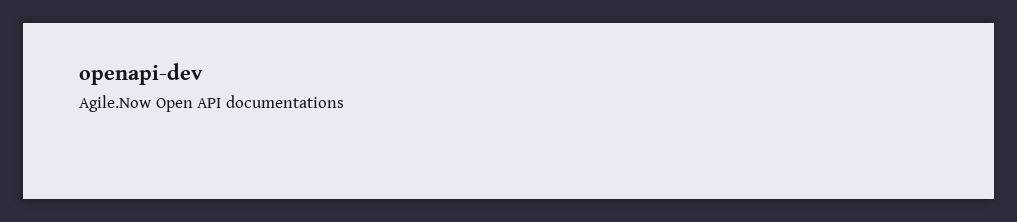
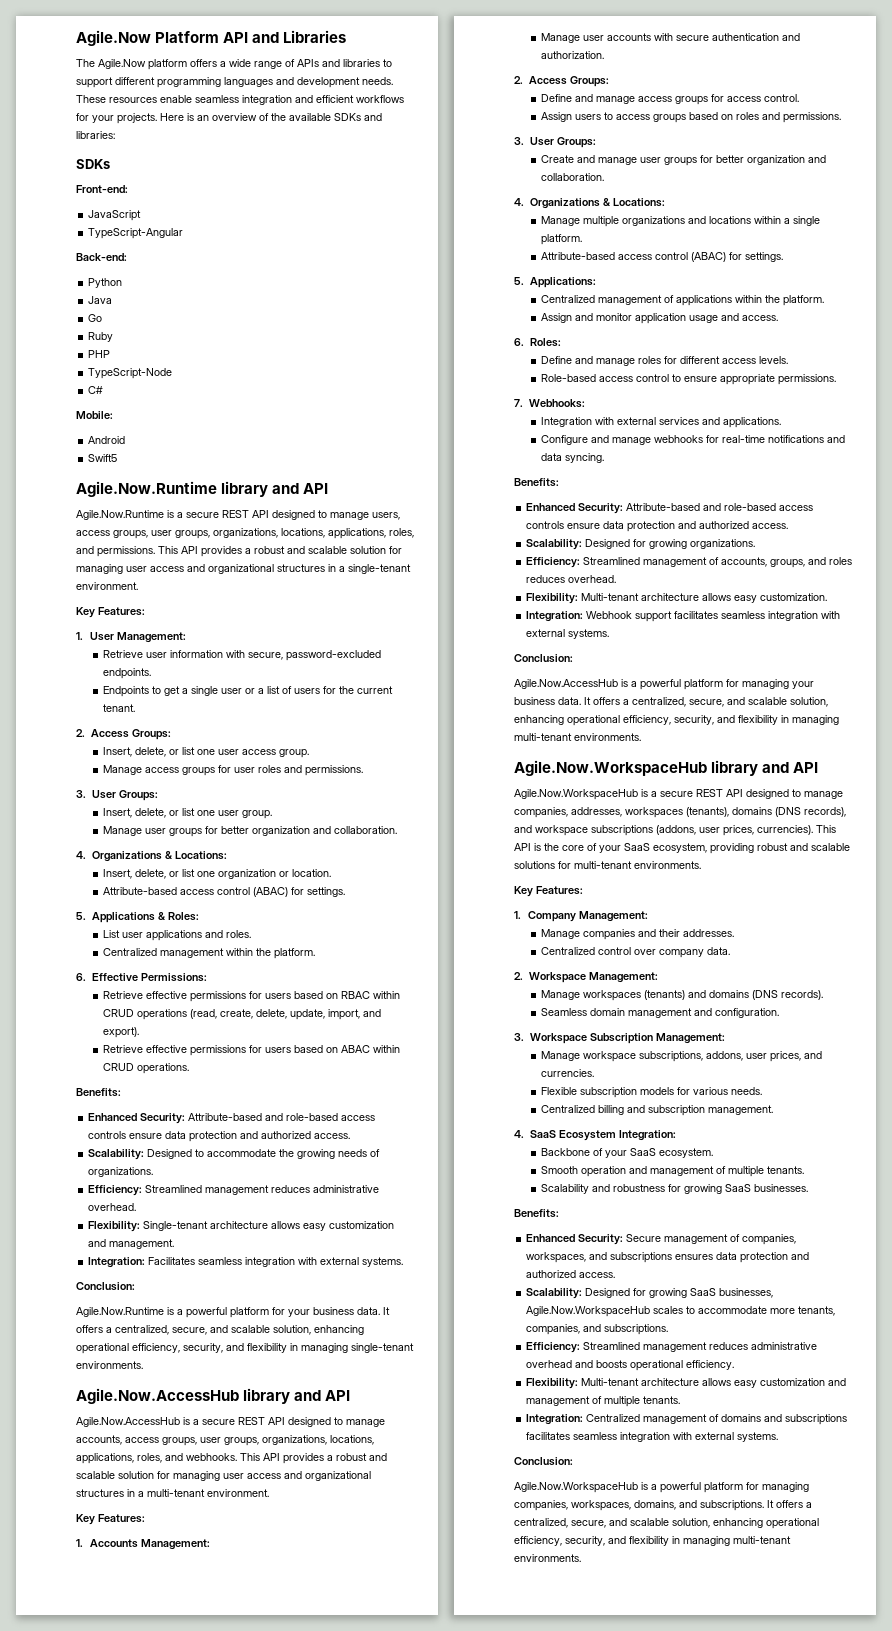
[79,63,203,85] [79,95,344,112] openapi-dev // Agile.Now Open API documentations -> [76,30,347,46] [76,59,392,70] [76,77,393,88] [76,95,404,105] [76,113,382,124] [76,131,115,139] [76,159,110,169] [76,185,128,193] [88,210,142,221] [88,228,184,239] [76,253,127,261] [88,278,123,288] [88,296,113,304] [88,314,103,322] [88,332,114,342] [88,350,111,358] [88,368,173,379] [88,386,104,394] [76,411,113,419] [88,436,126,444] [88,454,118,462] [76,481,329,497] [76,510,400,520] [76,528,414,539] [76,546,402,557] [76,564,411,574] [76,582,138,590] [76,607,145,618] [76,632,187,643] [102,650,381,661] [102,668,151,679] [102,686,393,697] [102,704,135,712] [76,729,171,740] [102,747,309,758] [102,765,363,776] [76,790,158,801] [102,808,272,819] [102,826,397,837] [76,851,227,862] [102,869,331,879] [102,887,345,897] [76,912,199,923] [102,930,251,941] [102,948,315,959] [76,973,207,982] [102,991,400,1002] [102,1009,381,1020] [102,1027,139,1038] [102,1045,400,1056] [102,1063,189,1074] [76,1088,121,1097] [88,1113,376,1124] [88,1131,351,1142] [88,1149,381,1160] [88,1167,154,1177] [88,1185,380,1196] [88,1203,137,1211] [88,1221,395,1232] [88,1239,175,1249] [88,1257,404,1268] [76,1282,135,1291] [76,1307,390,1318] [76,1325,364,1335] [76,1343,414,1354] [76,1361,143,1369] [76,1388,351,1404] [76,1417,385,1427] [76,1435,374,1446] [76,1453,387,1464] [76,1471,371,1481] [76,1489,269,1497] [76,1514,145,1525] [76,1539,211,1550] [540,33,800,43] [540,51,604,59] [514,76,609,87] [540,94,799,105] [540,112,841,123] [514,137,596,148] [540,155,826,166] [540,173,604,181] [514,198,665,209] [540,216,820,227] [540,234,582,245] [540,252,783,262] [514,277,596,288] [540,295,824,306] [540,313,778,324] [514,338,561,347] [540,356,788,366] [540,374,836,385] [514,399,585,408] [540,417,781,428] [540,435,845,445] [540,453,604,463] [514,478,559,487] [526,503,814,514] [526,521,789,532] [526,539,756,550] [526,557,853,568] [526,575,617,583] [526,593,828,604] [526,611,841,622] [526,629,610,639] [514,654,573,663] [514,679,814,690] [514,697,828,707] [514,715,839,726] [514,733,641,741] [514,760,819,776] [514,789,843,800] [514,807,846,818] [514,825,836,836] [514,843,850,854] [514,861,701,869] [514,886,583,897] [514,911,649,922] [540,929,734,940] [540,947,730,958] [514,972,658,983] [540,990,823,1001] [540,1008,779,1018] [514,1033,725,1044] [540,1051,822,1062] [540,1069,594,1077] [540,1087,762,1098] [540,1105,773,1116] [514,1130,676,1141] [540,1148,713,1158] [540,1166,804,1177] [540,1184,808,1194] [514,1209,559,1218] [526,1234,797,1245] [526,1252,810,1263] [526,1270,616,1278] [526,1288,774,1299] [526,1306,836,1317] [526,1324,669,1335] [526,1342,818,1353] [526,1360,735,1371] [526,1378,847,1389] [526,1396,681,1407] [526,1414,848,1425] [526,1432,779,1442] [514,1457,573,1466] [514,1482,809,1493] [514,1500,812,1511] [514,1518,819,1529] [514,1536,791,1546] [514,1554,581,1562] Agile.Now Platform API and Libraries // The Agile.Now platform offers a wide range of APIs and libraries to support different programming languages and development needs. These resources enable seamless integration and efficient workflows for your projects. Here is an overview of the available SDKs and libraries: // SDKs // Front-end: // JavaScript // TypeScript-Angular // Back-end: // Python // Java // Go // Ruby // PHP // TypeScript-Node // C# // Mobile: // Android // Swift5 // Agile.Now.Runtime library and API // Agile.Now.Runtime is a secure REST API designed to manage users, access groups, user groups, organizations, locations, applications, roles, and permissions. This API provides a robust and scalable solution for managing user access and organizational structures in a single-tenant environment. // Key Features: // 1. User Management: // Retrieve user information with secure, password-excluded endpoints. // Endpoints to get a single user or a list of users for the current tenant. // 2. Access Groups: // Insert, delete, or list one user access group. // Manage access groups for user roles and permissions. // 3. User Groups: // Insert, delete, or list one user group. // Manage user groups for better organization and collaboration. // 4. Organizations & Locations: // Insert, delete, or list one organization or location. // Attribute-based access control (ABAC) for settings. // 5. Applications & Roles: // List user applications and roles. // Centralized management within the platform. // 6. Effective Permissions: // Retrieve effective permissions for users based on RBAC within CRUD operations (read, create, delete, update, import, and export). // Retrieve effective permissions for users based on ABAC within CRUD operations. // Benefits: // Enhanced Security: Attribute-based and role-based access controls ensure data protection and authorized access. // Scalability: Designed to accommodate the growing needs of organizations. // Efficiency: Streamlined management reduces administrative overhead. // Flexibility: Single-tenant architecture allows easy customization and management. // Integration: Facilitates seamless integration with external systems. // Conclusion: // Agile.Now.Runtime is a powerful platform for your business data. It offers a centralized, secure, and scalable solution, enhancing operational efficiency, security, and flexibility in managing single-tenant environments. // Agile.Now.AccessHub library and API // Agile.Now.AccessHub is a secure REST API designed to manage accounts, access groups, user groups, organizations, locations, applications, roles, and webhooks. This API provides a robust and scalable solution for managing user access and organizational structures in a multi-tenant environment. // Key Features: // 1. Accounts Management: // Manage user accounts with secure authentication and authorization. // 2. Access Groups: // Define and manage access groups for access control. // Assign users to access groups based on roles and permissions. // 3. User Groups: // Create and manage user groups for better organization and collaboration. // 4. Organizations & Locations: // Manage multiple organizations and locations within a single platform. // Attribute-based access control (ABAC) for settings. // 5. Applications: // Centralized management of applications within the platform. // Assign and monitor application usage and access. // 6. Roles: // Define and manage roles for different access levels. // Role-based access control to ensure appropriate permissions. // 7. Webhooks: // Integration with external services and applications. // Configure and manage webhooks for real-time notifications and data syncing. // Benefits: // Enhanced Security: Attribute-based and role-based access controls ensure data protection and authorized access. // Scalability: Designed for growing organizations. // Efficiency: Streamlined management of accounts, groups, and roles reduces overhead. // Flexibility: Multi-tenant architecture allows easy customization. // Integration: Webhook support facilitates seamless integration with external systems. // Conclusion: // Agile.Now.AccessHub is a powerful platform for managing your business data. It offers a centralized, secure, and scalable solution, enhancing operational efficiency, security, and flexibility in managing multi-tenant environments. // Agile.Now.WorkspaceHub library and API // Agile.Now.WorkspaceHub is a secure REST API designed to manage companies, addresses, workspaces (tenants), domains (DNS records), and workspace subscriptions (addons, user prices, currencies). This API is the core of your SaaS ecosystem, providing robust and scalable solutions for multi-tenant environments. // Key Features: // 1. Company Management: // Manage companies and their addresses. // Centralized control over company data. // 2. Workspace Management: // Manage workspaces (tenants) and domains (DNS records). // Seamless domain management and configuration. // 3. Workspace Subscription Management: // Manage workspace subscriptions, addons, user prices, and currencies. // Flexible subscription models for various needs. // Centralized billing and subscription management. // 4. SaaS Ecosystem Integration: // Backbone of your SaaS ecosystem. // Smooth operation and management of multiple tenants. // Scalability and robustness for growing SaaS businesses. // Benefits: // Enhanced Security: Secure management of companies, workspaces, and subscriptions ensures data protection and authorized access. // Scalability: Designed for growing SaaS businesses, Agile.Now.WorkspaceHub scales to accommodate more tenants, companies, and subscriptions. // Efficiency: Streamlined management reduces administrative overhead and boosts operational efficiency. // Flexibility: Multi-tenant architecture allows easy customization and management of multiple tenants. // Integration: Centralized management of domains and subscriptions facilitates seamless integration with external systems. // Conclusion: // Agile.Now.WorkspaceHub is a powerful platform for managing companies, workspaces, domains, and subscriptions. It offers a centralized, secure, and scalable solution, enhancing operational efficiency, security, and flexibility in managing multi-tenant environments.

